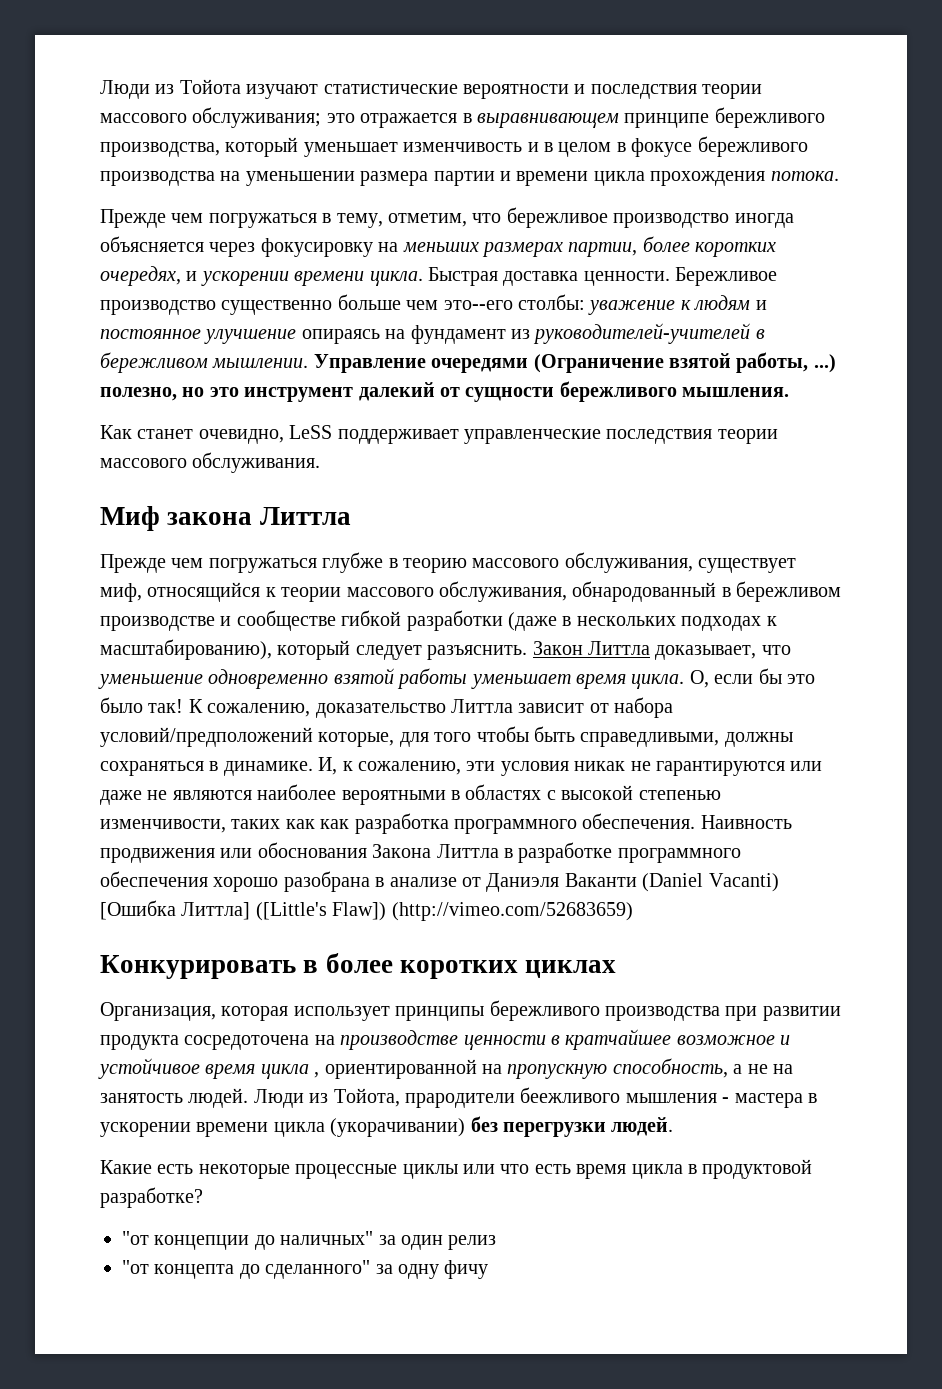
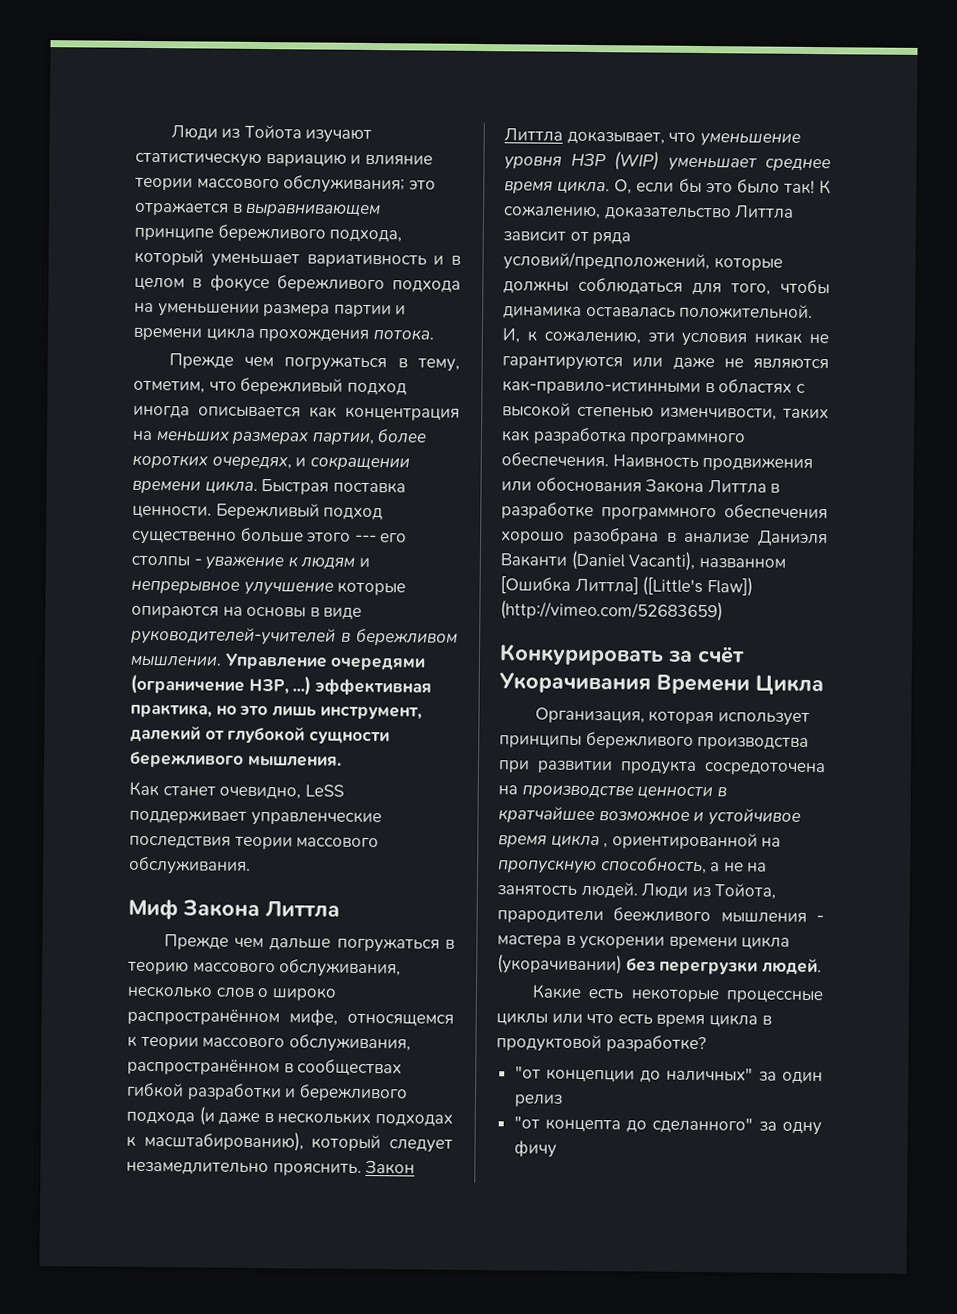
[323,84,697,99] статистические вероятности и последствия -> [135,151,433,168] статистическую вариацию и влияние
[100,142,220,157] производства, -> [329,229,403,243] подхода,
[403,142,523,152] изменчивость -> [306,254,427,268] вариативность
[100,171,215,186] производства -> [392,280,461,293] подхода
[506,207,794,228] [100,236,373,257] бережливое производство иногда объясняется через фокусировку -> [240,377,407,396] [133,405,460,421] бережливый подход иногда описывается как концентрация
[200,271,289,286] ускорении -> [309,456,410,471] сокращении
[503,267,778,286] [100,294,767,315] [100,325,530,344] доставка ценности. Бережливое производство существенно больше чем это--его столбы: уважение к людям и постоянное улучшение опираясь на фундамент из -> [332,481,406,494] [132,502,384,521] [132,527,408,545] [131,555,370,571] [131,579,407,596] [131,605,363,620] поставка ценности. Бережливый подход существенно больше этого --- его столпы - уважение к людям и непрерывное улучшение которые опираются на основы в виде
[533,352,836,373] [100,387,354,402] (Ограничение взятой работы, ...) полезно, но это инструмент -> [130,673,432,696] [130,703,423,720] (ограничение НЗР, ...) эффективная практика, но это лишь инструмент,
(460, 392) none -> [227,726,306,744] глубокой
[167,512,253,525] закона -> [182,899,260,918] Закона
[208,552,384,573] погружаться глубже -> [269,937,440,953] дальше погружаться
[698,558,797,573] [100,581,842,602] [100,610,557,631] существует миф, относящийся к теории массового обслуживания, обнародованный в бережливом производстве и сообществе гибкой разработки (даже -> [127,985,336,1001] [127,1008,454,1027] [127,1034,411,1053] [127,1058,403,1077] [126,1082,408,1102] [126,1106,261,1126] несколько слов о широко распространённом мифе, относящемся к теории массового обслуживания, распространённом в сообществах гибкой разработки и бережливого подхода (и даже
[427,645,528,660] разъяснить. -> [126,1161,362,1176] незамедлительно прояснить.
[208,668,571,689] одновременно взятой работы уменьшает -> [504,151,831,172] уровня НЗР (WIP) уменьшает среднее
[614,697,674,718] [100,726,793,747] [100,761,313,776] набора условий/предположений которые, для того чтобы быть справедливыми, должны сохраняться в динамике. -> [592,232,632,245] [503,251,783,272] [503,277,830,296] [503,303,814,320] ряда условий/предположений, которые должны соблюдаться для того, чтобы динамика оставалась положительной.
[257,784,446,805] наиболее вероятными -> [502,380,701,396] как-правило-истинными
[320,819,350,829] как -> (530, 436) none
[461,877,481,887] от -> (751, 538) none
[708,873,779,892] Vacanti) -> [628,551,786,571] Vacanti), названном
[303,953,617,979] в более коротких циклах -> [668,645,745,664] [499,672,824,696] за счёт Укорачивания Времени Цикла

